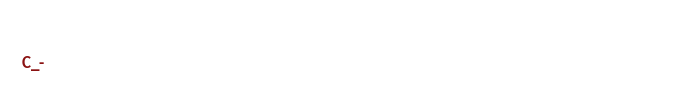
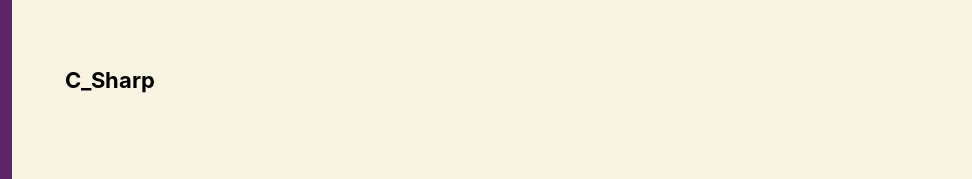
[22,56,44,71] C_- -> [65,72,155,93] C_Sharp

